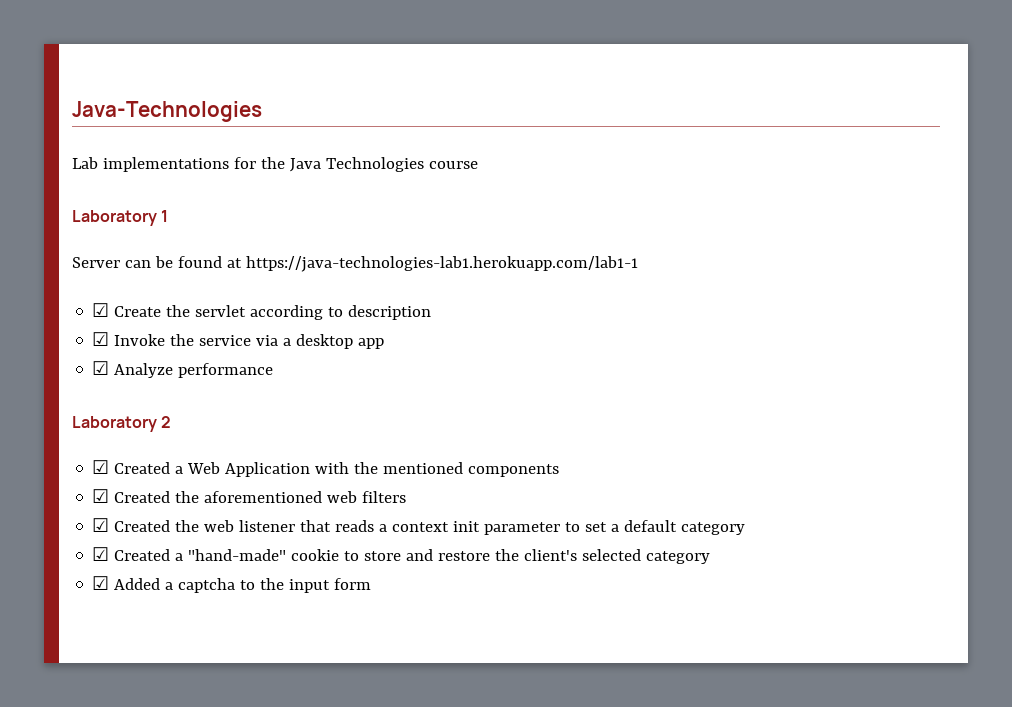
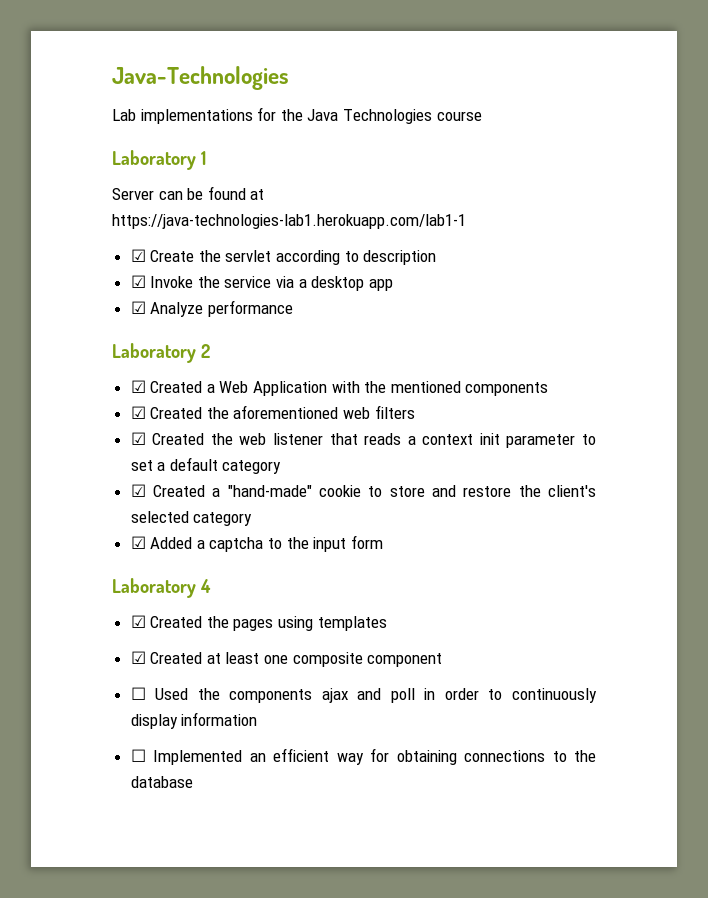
(372, 584) none -> [112,578,211,598] [130,615,387,631] [130,651,443,667] [130,687,597,703] [130,712,258,729] [130,748,596,765] [130,776,193,788] // Laboratory 4 // ☑ Created the pages using templates // ☑ Created at least one composite component // ☐ Used the components ajax and poll in order to continuously display information // ☐ Implemented an efficient way for obtaining connections to the database

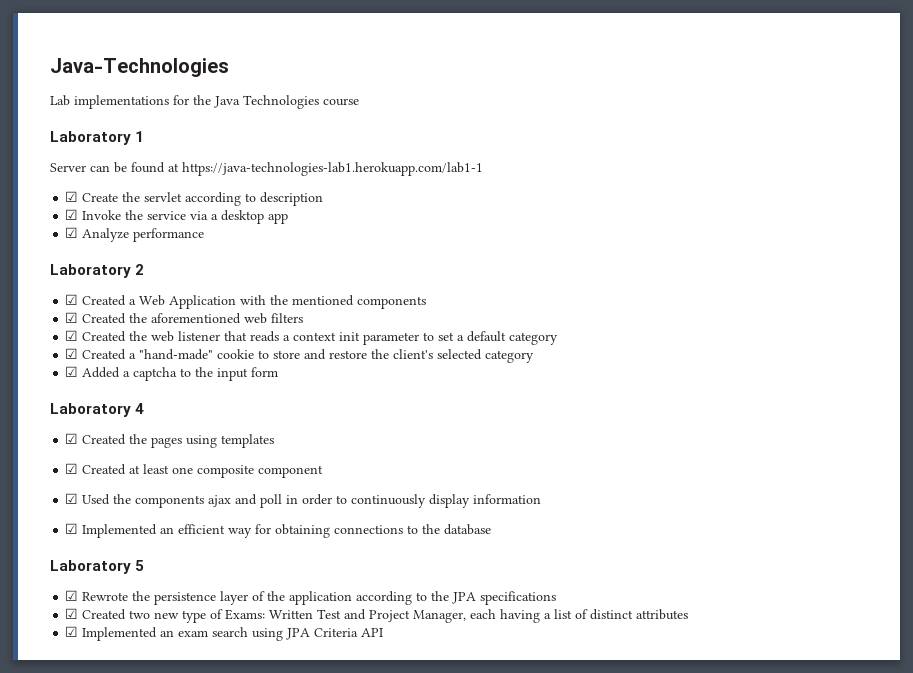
[130,687,146,700] ☐ -> [65,493,79,504] ☑
[130,749,146,762] ☐ -> [65,523,79,534] ☑
(193, 782) none -> [50,560,145,574] [65,590,557,605] [65,608,689,623] [65,626,384,641] // Laboratory 5 // ☑ Rewrote the persistence layer of the application according to the JPA specifications // ☑ Created two new type of Exams: Written Test and Project Manager, each having a list of distinct attributes // ☑ Implemented an exam search using JPA Criteria API

